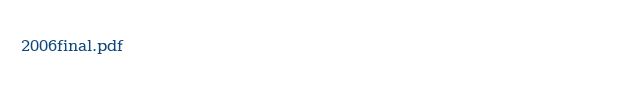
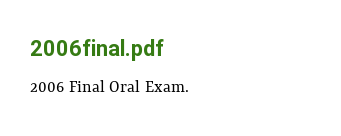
(124, 47) none -> [30,80,190,92] // 2006 Final Oral Exam.

